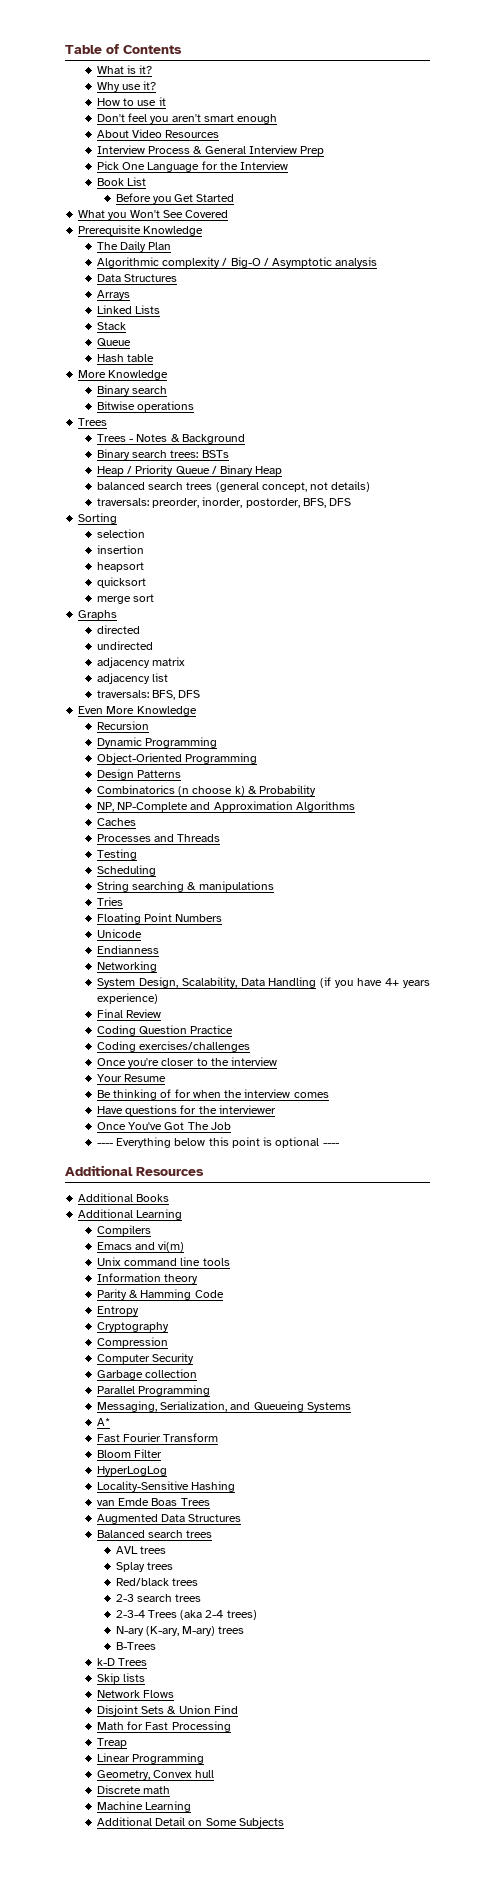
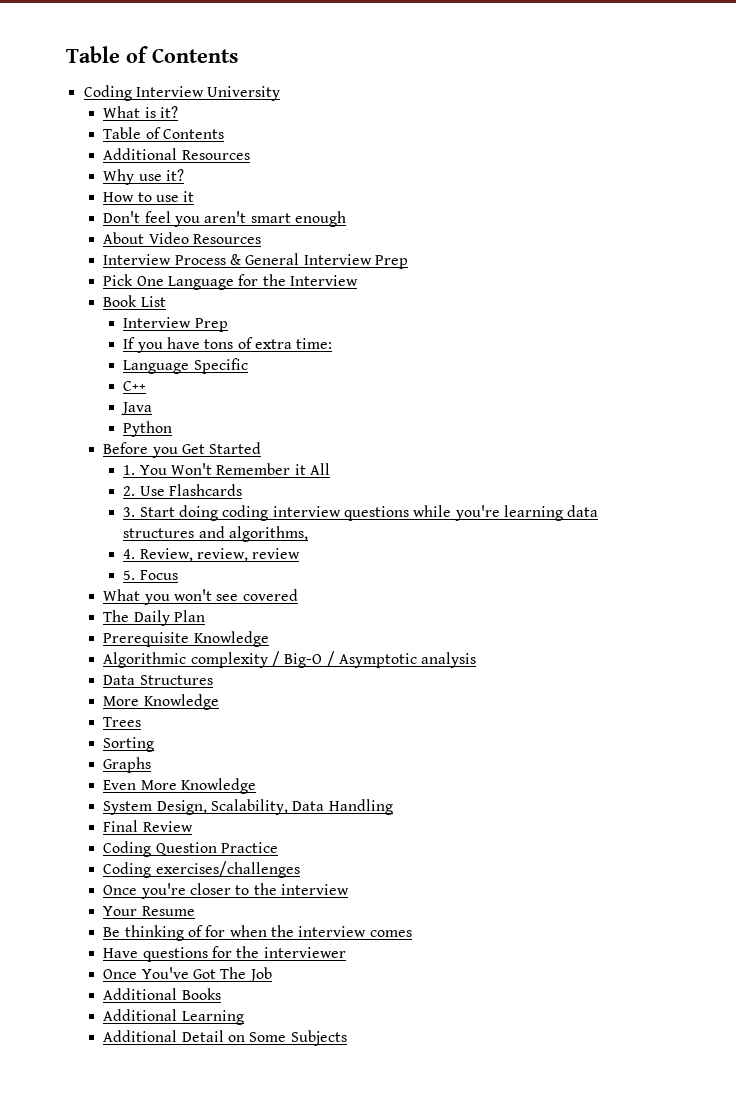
[65,44,182,54] Table of Contents -> [66,46,238,63] [83,85,281,101] Table of Contents // Coding Interview University
(153, 69) none -> [103,127,225,139] [103,148,250,160] // Table of Contents // Additional Resources
[115,193,235,204] [78,210,229,220] [78,225,204,236] Before you Get Started // What you Won't See Covered // Prerequisite Knowledge -> [123,317,228,332] [123,337,333,353] [123,358,248,374] [123,381,147,391] [121,402,153,415] [123,421,173,437] [103,442,262,458] [123,463,330,475] [123,484,242,496] [123,505,599,521] [123,526,308,542] [123,548,301,562] [123,570,178,580] [103,589,298,605] Interview Prep // If you have tons of extra time: // Language Specific // C++ // Java // Python // Before you Get Started // 1. You Won't Remember it All // 2. Use Flashcards // 3. Start doing coding interview questions while you're learning data structures and algorithms, // 4. Review, review, review // 5. Focus // What you won't see covered
(172, 246) none -> [103,631,269,647] // Prerequisite Knowledge
[96,290,130,300] [96,305,161,314] [96,322,126,330] [96,338,131,347] [96,354,155,362] [78,370,169,380] [96,385,168,396] [96,401,195,412] [78,418,108,426] [96,434,245,444] [96,449,229,460] [96,465,283,476] [96,481,371,492] [96,497,352,508] [78,513,118,524] [96,529,145,538] [96,545,144,554] [96,562,144,572] [96,577,146,588] [96,594,155,604] [78,610,118,620] [96,625,140,634] [96,641,153,650] [96,657,186,668] [96,673,169,684] [96,690,201,700] [78,706,197,716] [96,721,149,730] [96,737,218,748] [96,753,258,764] [96,769,182,780] [96,785,317,796] [96,801,355,812] [96,818,136,826] [96,834,221,842] [96,849,137,860] [96,865,156,876] [96,881,274,892] [96,897,123,906] [96,913,223,924] [96,929,142,938] [96,945,159,954] [96,961,157,972] Arrays // Linked Lists // Stack // Queue // Hash table // More Knowledge // Binary search // Bitwise operations // Trees // Trees - Notes & Background // Binary search trees: BSTs // Heap / Priority Queue / Binary Heap // balanced search trees (general concept, not details) // traversals: preorder, inorder, postorder, BFS, DFS // Sorting // selection // insertion // heapsort // quicksort // merge sort // Graphs // directed // undirected // adjacency matrix // adjacency list // traversals: BFS, DFS // Even More Knowledge // Recursion // Dynamic Programming // Object-Oriented Programming // Design Patterns // Combinatorics (n choose k) & Probability // NP, NP-Complete and Approximation Algorithms // Caches // Processes and Threads // Testing // Scheduling // String searching & manipulations // Tries // Floating Point Numbers // Unicode // Endianness // Networking -> [103,694,219,710] [103,717,142,727] [103,737,155,752] [103,757,152,773] [103,778,257,794] More Knowledge // Trees // Sorting // Graphs // Even More Knowledge
[320,977,430,988] [96,993,158,1004] (if you have 4+ years experience) -> (393, 807) none
[96,1137,339,1148] [65,1165,204,1176] [78,1193,170,1202] [78,1209,183,1220] [96,1225,151,1236] [96,1241,185,1252] [96,1257,230,1266] [96,1273,199,1284] [96,1289,224,1300] [96,1306,139,1316] [96,1322,169,1332] [96,1337,168,1348] [96,1353,195,1364] [96,1369,198,1380] [96,1385,211,1396] [96,1401,351,1412] [96,1418,110,1426] [96,1433,219,1442] [96,1449,163,1458] [96,1466,167,1476] [96,1481,236,1492] [96,1498,210,1506] [96,1514,242,1524] [96,1530,213,1538] [115,1546,166,1554] [115,1562,173,1572] [115,1578,198,1586] [115,1594,202,1602] [115,1610,257,1620] [115,1626,245,1636] [115,1642,156,1650] [96,1658,148,1666] [96,1673,146,1684] [96,1690,175,1698] [96,1705,238,1716] [96,1721,231,1732] [96,1738,127,1748] [96,1753,205,1764] [96,1770,215,1780] [96,1785,171,1794] [96,1801,143,1810] ---- Everything below this point is optional ---- // Additional Resources // Additional Books // Additional Learning // Compilers // Emacs and vi(m) // Unix command line tools // Information theory // Parity & Hamming Code // Entropy // Cryptography // Compression // Computer Security // Garbage collection // Parallel Programming // Messaging, Serialization, and Queueing Systems // A* // Fast Fourier Transform // Bloom Filter // HyperLogLog // Locality-Sensitive Hashing // van Emde Boas Trees // Augmented Data Structures // Balanced search trees // AVL trees // Splay trees // Red/black trees // 2-3 search trees // 2-3-4 Trees (aka 2-4 trees) // N-ary (K-ary, M-ary) trees // B-Trees // k-D Trees // Skip lists // Network Flows // Disjoint Sets & Union Find // Math for Fast Processing // Treap // Linear Programming // Geometry, Convex hull // Discrete math // Machine -> [103,988,221,1000] [103,1009,178,1021] Additional Books // Additional

